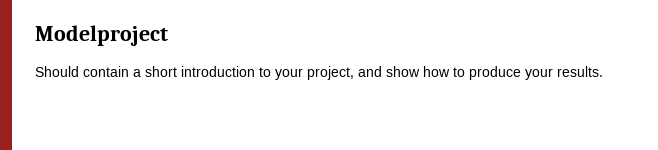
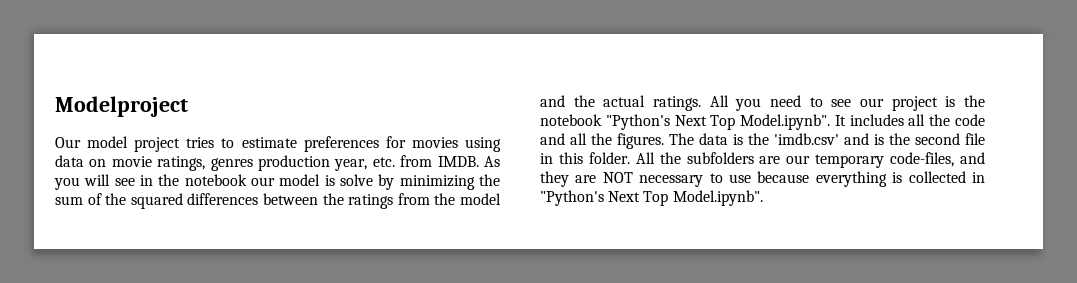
[35,66,603,80] Should contain a short introduction to your project, and show how to produce your results. -> [55,136,501,152] [55,155,500,171] [54,174,500,190] [55,193,502,209] [540,95,986,111] [540,114,985,130] [540,133,985,149] [540,152,985,168] [540,171,985,187] [540,190,763,206] Our model project tries to estimate preferences for movies using data on movie ratings, genres production year, etc. from IMDB. As you will see in the notebook our model is solve by minimizing the sum of the squared differences between the ratings from the model and the actual ratings. All you need to see our project is the notebook "Python's Next Top Model.ipynb". It includes all the code and all the figures. The data is the 'imdb.csv' and is the second file in this folder. All the subfolders are our temporary code-files, and they are NOT necessary to use because everything is collected in "Python's Next Top Model.ipynb".

